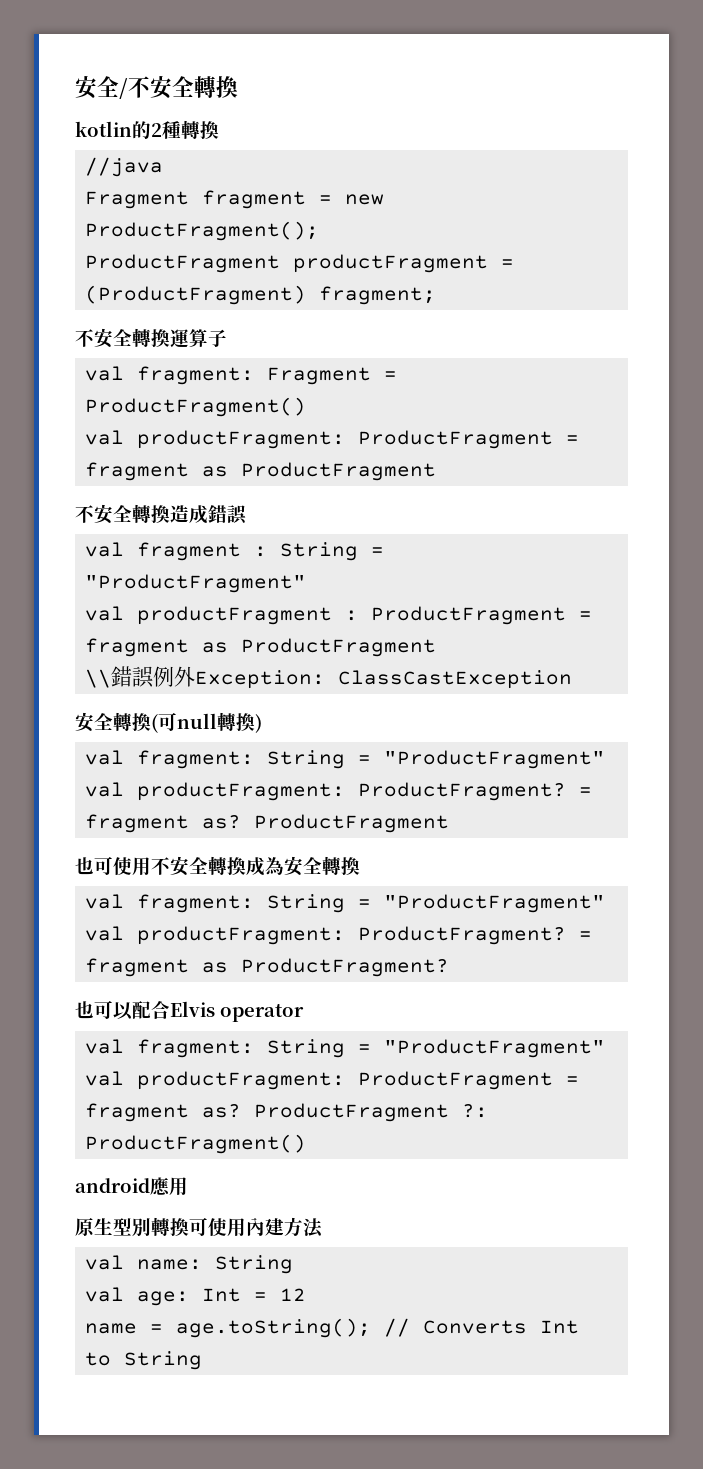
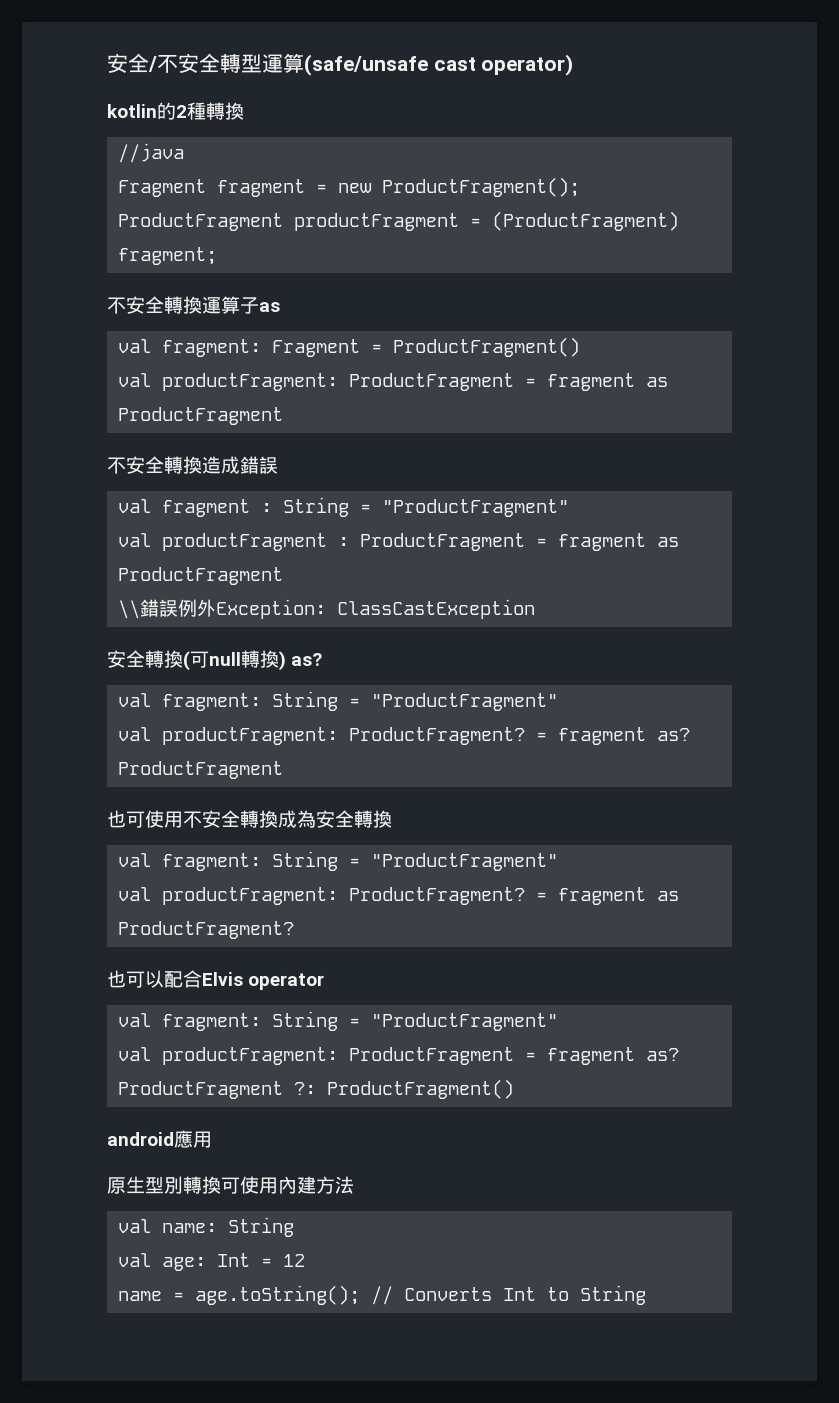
[216,76,238,98] 換 -> [241,53,574,76] 型運算(safe/unsafe cast operator)
(227, 338) none -> [259,302,280,312] as
(262, 723) none -> [291,653,323,666] as?

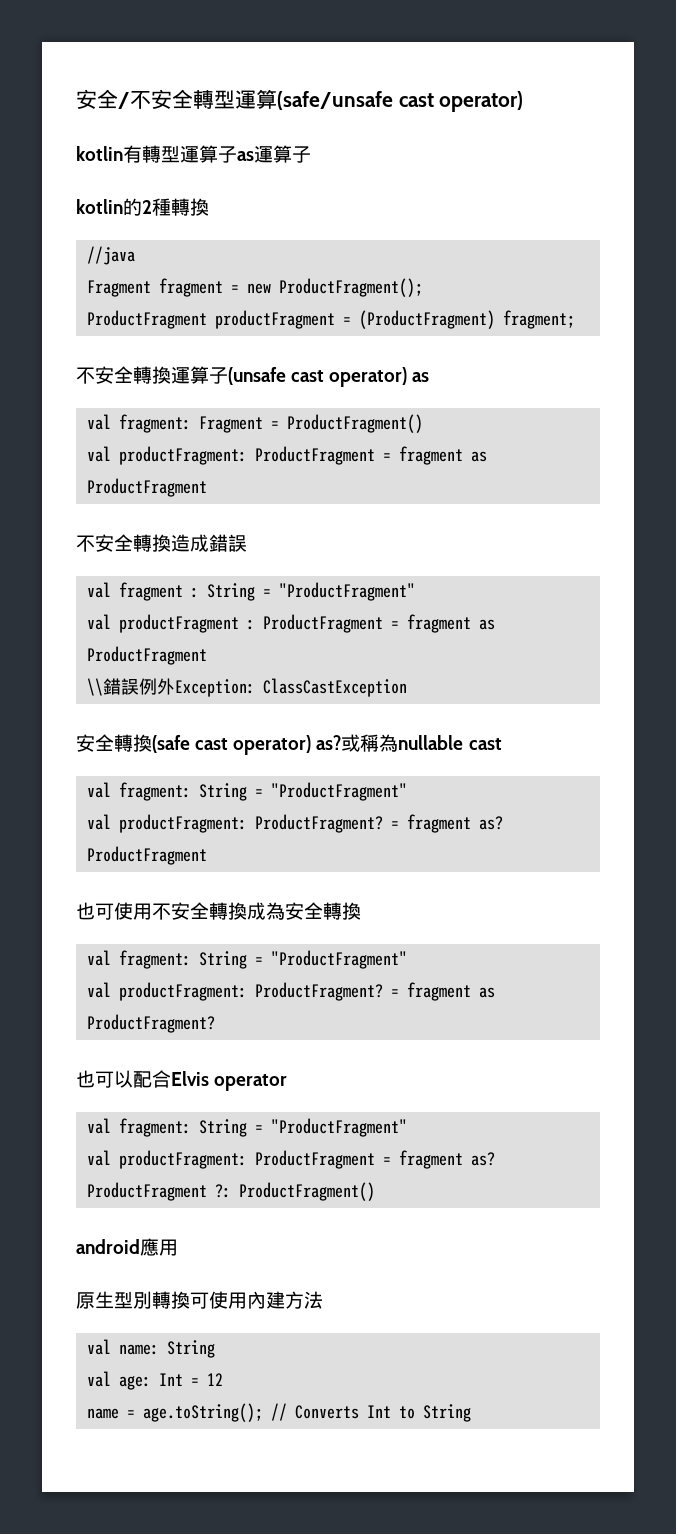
(574, 65) none -> [76,145,311,163] // kotlin有轉型運算子as運算子
(259, 305) none -> [228,367,408,387] (unsafe cast operator)
[183,650,323,671] (可null轉換) as? -> [152,734,502,755] (safe cast operator) as?或稱為nullable cast

